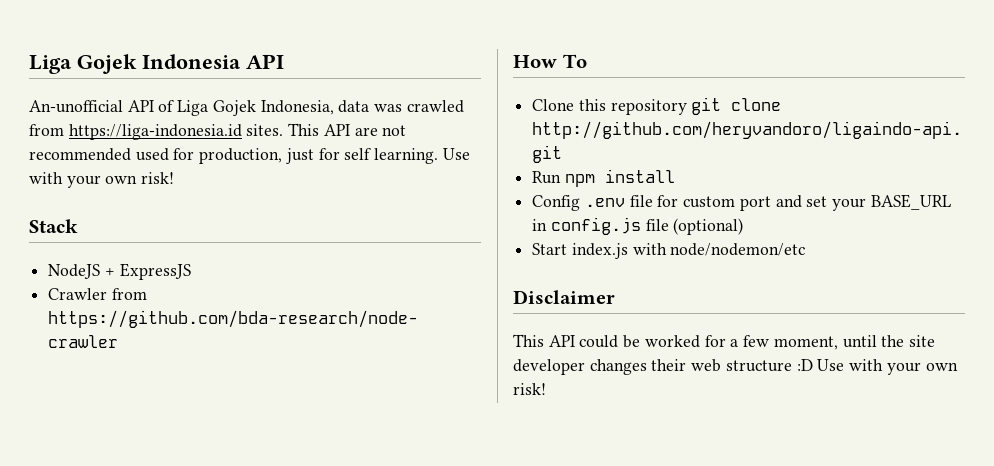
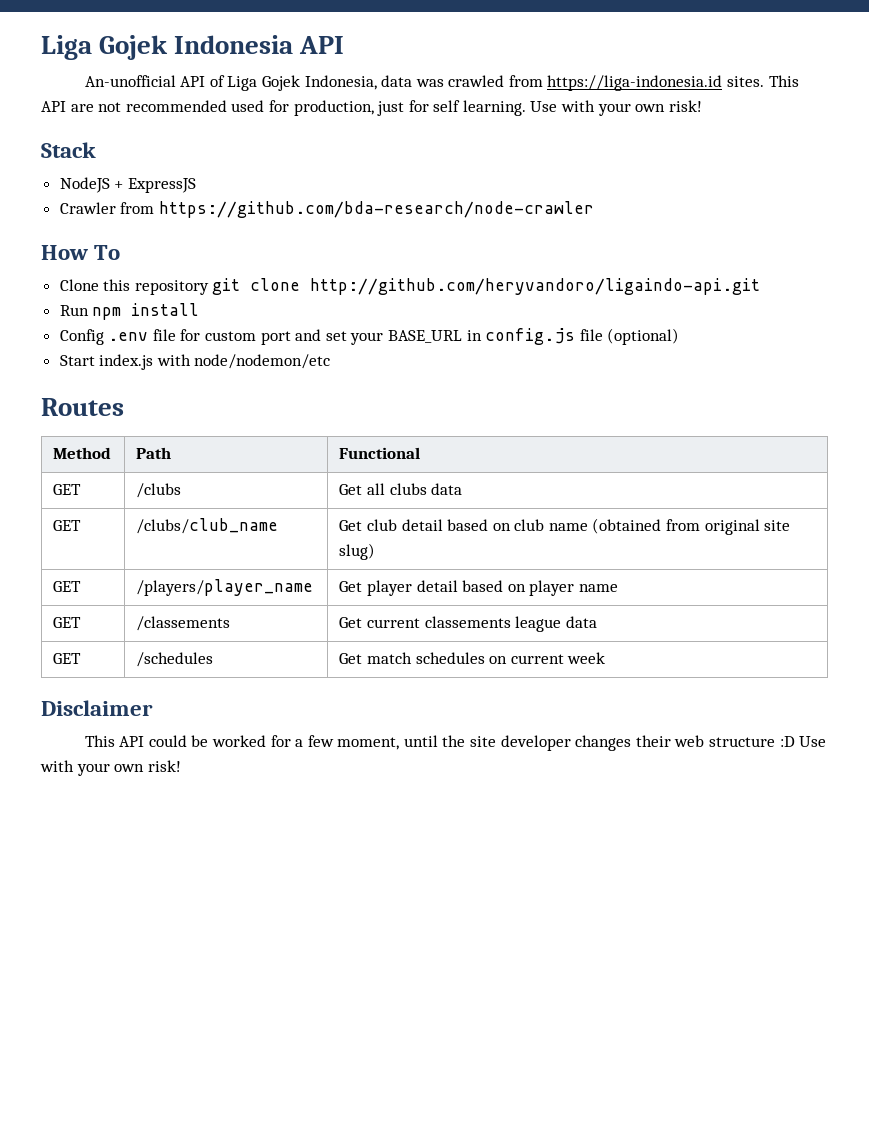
(806, 249) none -> [41,398,124,416] [53,447,112,459] [136,447,172,459] [339,447,421,459] [53,484,82,495] [136,483,182,498] [339,483,463,495] [53,520,82,531] [136,518,279,534] [339,518,791,535] [339,543,376,560] [53,581,82,592] [136,579,314,596] [339,580,618,596] [53,617,82,628] [136,616,231,631] [339,616,597,632] [53,653,82,664] [136,652,214,667] [339,652,606,664] // Routes // Method | Path | Functional // GET | /clubs | Get all clubs data // GET | /clubs/club_name | Get club detail based on club name (obtained from original site slug) // GET | /players/player_name | Get player detail based on player name // GET | /classements | Get current classements league data // GET | /schedules | Get match schedules on current week

